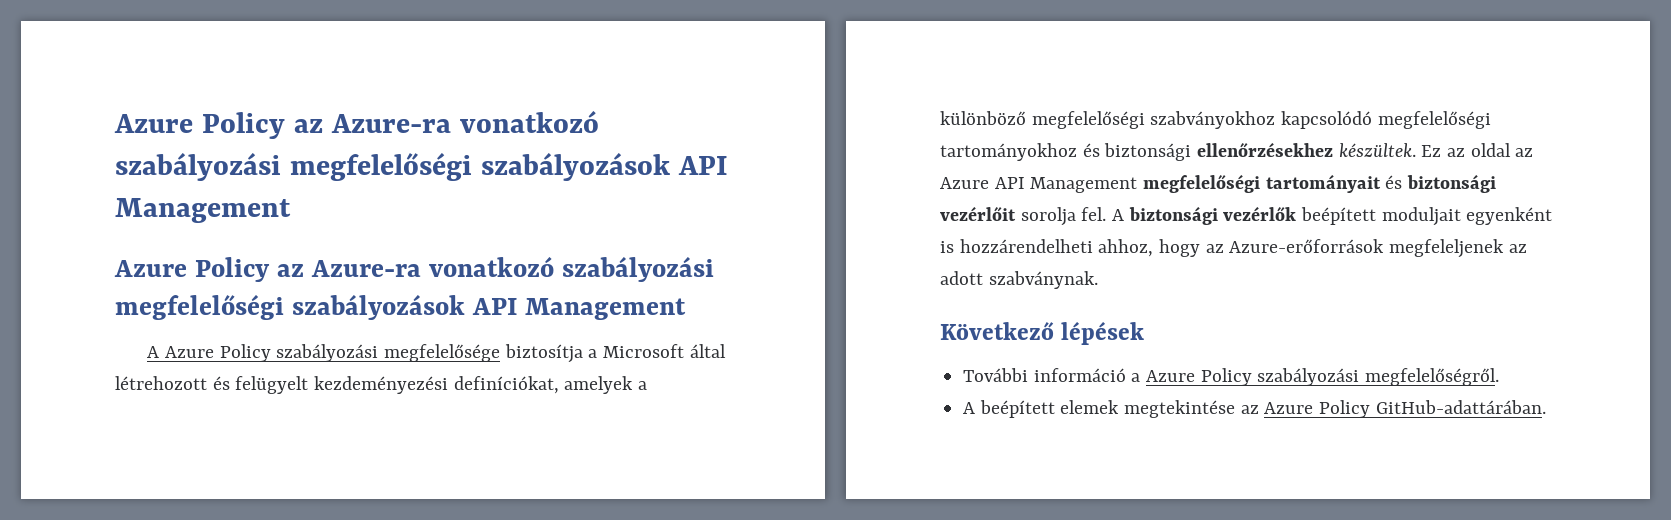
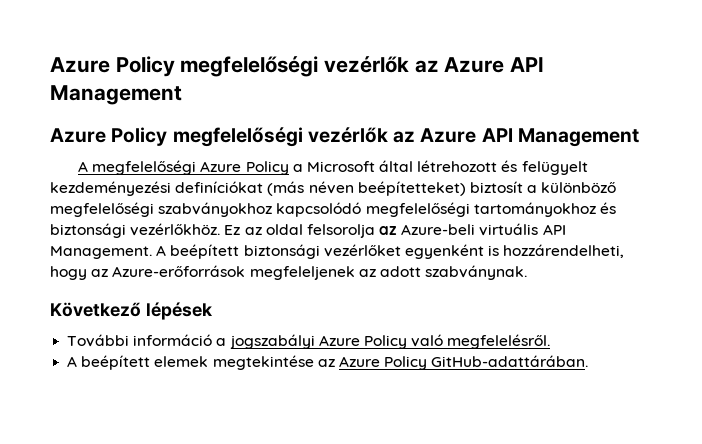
[114,110,599,139] [115,152,728,181] [115,198,291,223] [114,256,714,282] [115,294,465,320] Azure Policy az Azure-ra vonatkozó szabályozási megfelelőségi szabályozások API Management // Azure Policy az Azure-ra vonatkozó szabályozási megfelelőségi szabályozások -> [50,56,545,77] [50,85,182,105] [50,127,477,147] Azure Policy megfelelőségi vezérlők az Azure API Management // Azure Policy megfelelőségi vezérlők az Azure
[165,344,583,363] Azure Policy szabályozási megfelelősége biztosítja -> [92,160,289,175] megfelelőségi Azure Policy
[453,376,634,394] definíciókat, amelyek -> [175,181,523,196] definíciókat (más néven beépítetteket) biztosít
[1197,142,1416,157] ellenőrzésekhez készültek. -> [130,223,221,236] vezérlőkhöz.
[1515,148,1534,157] [940,174,1497,193] [940,206,1553,226] [940,239,1154,257] az Azure API Management megfelelőségi tartományait és biztonsági vezérlőit sorolja fel. A biztonsági vezérlők beépített moduljait egyenként is hozzárendelheti ahhoz, -> [306,223,566,238] [50,244,625,259] felsorolja az Azure-beli virtuális API Management. A beépített biztonsági vezérlőket egyenként is hozzárendelheti,
[1146,368,1500,386] Azure Policy szabályozási megfelelőségről. -> [229,334,551,349] jogszabályi Azure Policy való megfelelésről.

